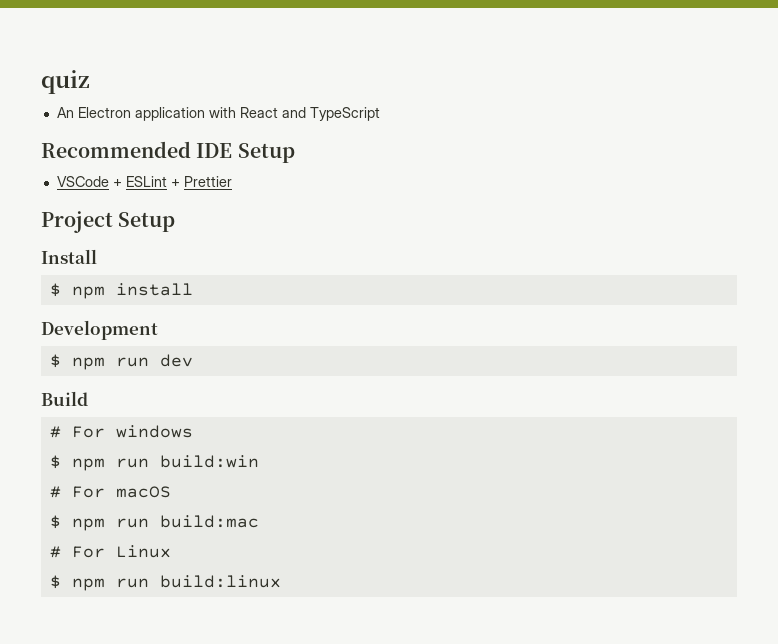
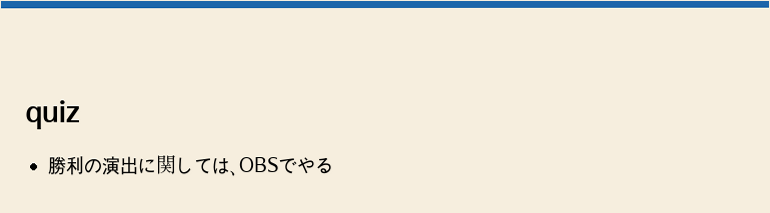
[56,107,380,121] [41,141,295,163] [56,176,232,187] [41,211,176,233] [41,249,97,264] [49,283,193,299] [41,320,158,340] [49,354,193,370] [41,391,88,406] [49,425,193,438] [49,455,259,471] [49,486,171,498] [49,515,259,531] [49,545,171,558] [49,575,281,591] An Electron application with React and TypeScript // Recommended IDE Setup // VSCode + ESLint + Prettier // Project Setup // Install // $ npm install // Development // $ npm run dev // Build // # For windows // $ npm run build:win // # For macOS // $ npm run build:mac // # For Linux // $ npm run build:linux -> [48,155,334,177] 勝利の演出に関しては、OBSでやる

